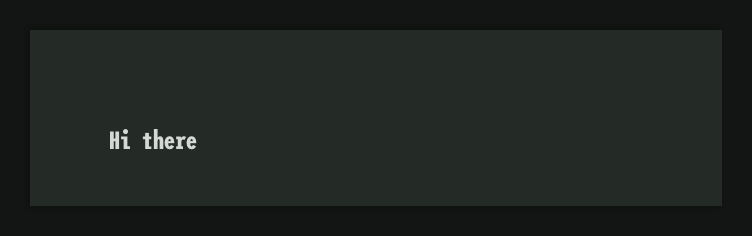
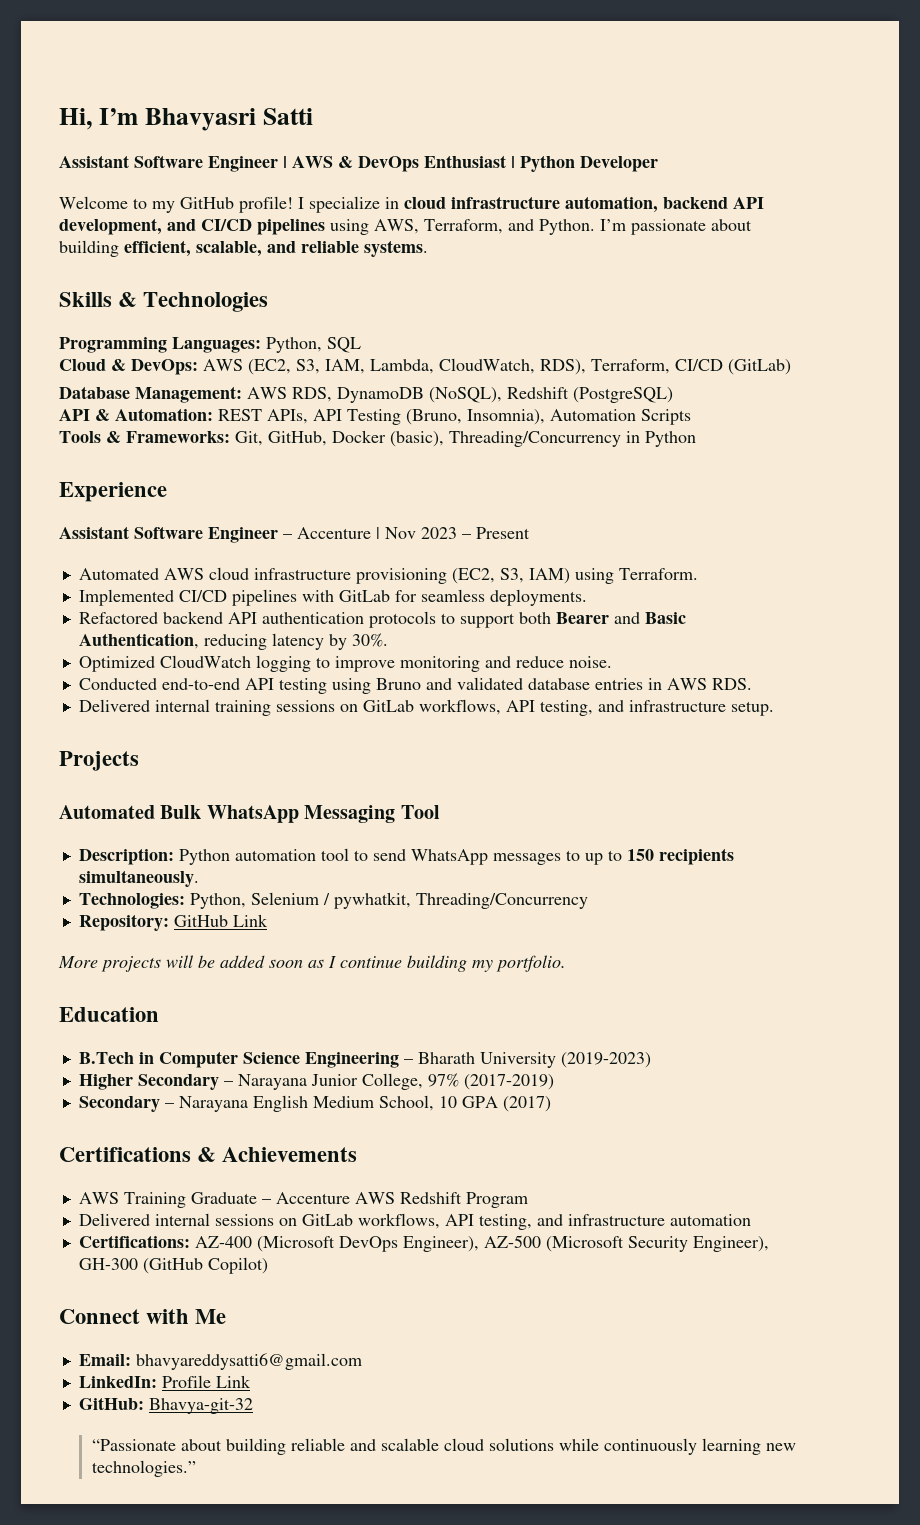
[109,129,197,150] Hi there -> [59,108,313,131] [59,155,658,172] [59,196,764,213] [59,218,752,235] [59,240,428,257] [59,292,269,312] [59,337,361,353] [59,358,791,375] [59,386,673,403] [59,408,691,425] [59,430,696,447] [59,482,167,502] [59,526,530,543] [78,567,698,584] [78,589,587,606] [78,611,686,628] [78,633,388,650] [78,655,612,672] [78,677,752,694] [78,699,774,716] [59,751,139,771] [59,805,440,823] [78,848,734,865] [78,870,199,887] [78,892,588,909] [78,914,268,931] [58,955,566,972] [59,1007,159,1022] [78,1051,651,1068] [78,1073,554,1090] [78,1095,551,1112] [59,1147,358,1162] [78,1192,528,1208] [78,1213,751,1230] [78,1235,769,1252] [78,1257,268,1274] [59,1309,227,1324] [78,1353,362,1370] [78,1375,251,1388] [78,1397,253,1414] [91,1438,796,1455] [91,1460,196,1477] Hi, I’m Bhavyasri Satti // Assistant Software Engineer | AWS & DevOps Enthusiast | Python Developer // Welcome to my GitHub profile! I specialize in cloud infrastructure automation, backend API development, and CI/CD pipelines using AWS, Terraform, and Python. I’m passionate about building efficient, scalable, and reliable systems. // Skills & Technologies // Programming Languages: Python, SQL // Cloud & DevOps: AWS (EC2, S3, IAM, Lambda, CloudWatch, RDS), Terraform, CI/CD (GitLab) // Database Management: AWS RDS, DynamoDB (NoSQL), Redshift (PostgreSQL) // API & Automation: REST APIs, API Testing (Bruno, Insomnia), Automation Scripts // Tools & Frameworks: Git, GitHub, Docker (basic), Threading/Concurrency in Python // Experience // Assistant Software Engineer – Accenture | Nov 2023 – Present // Automated AWS cloud infrastructure provisioning (EC2, S3, IAM) using Terraform. // Implemented CI/CD pipelines with GitLab for seamless deployments. // Refactored backend API authentication protocols to support both Bearer and Basic Authentication, reducing latency by 30%. // Optimized CloudWatch logging to improve monitoring and reduce noise. // Conducted end-to-end API testing using Bruno and validated database entries in AWS RDS. // Delivered internal training sessions on GitLab workflows, API testing, and infrastructure setup. // Projects // Automated Bulk WhatsApp Messaging Tool // Description: Python automation tool to send WhatsApp messages to up to 150 recipients simultaneously. // Technologies: Python, Selenium / pywhatkit, Threading/Concurrency // Repository: GitHub Link // More projects will be added soon as I continue building my portfolio. // Education // B.Tech in Computer Science Engineering – Bharath University (2019-2023) // Higher Secondary – Narayana Junior College, 97% (2017-2019) // Secondary – Narayana English Medium School, 10 GPA (2017) // Certifications & Achievements // AWS Training Graduate – Accenture AWS Redshift Program // Delivered internal sessions on GitLab workflows, API testing, and infrastructure automation // Certifications: AZ-400 (Microsoft DevOps Engineer), AZ-500 (Microsoft Security Engineer), GH-300 (GitHub Copilot) // Connect with Me // Email: bhavyareddysatti6@gmail.com // LinkedIn: Profile Link // GitHub: Bhavya-git-32 // “Passionate about building reliable and scalable cloud solutions while continuously learning new technologies.”

